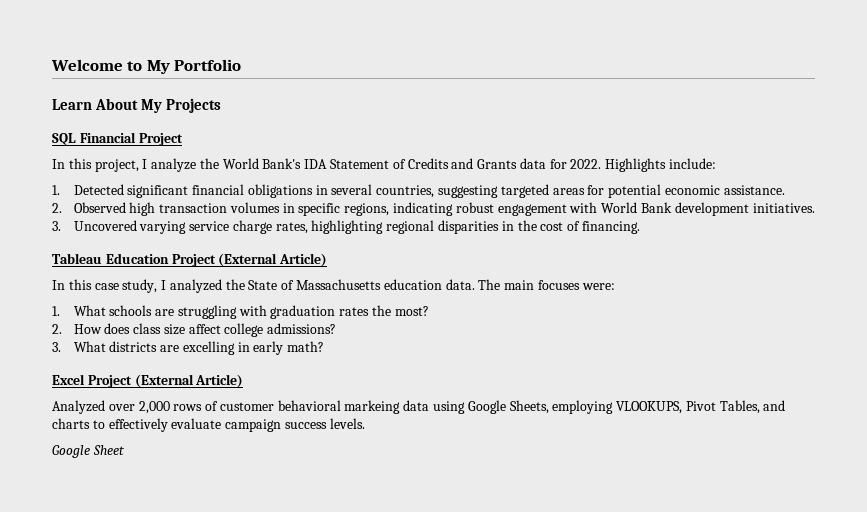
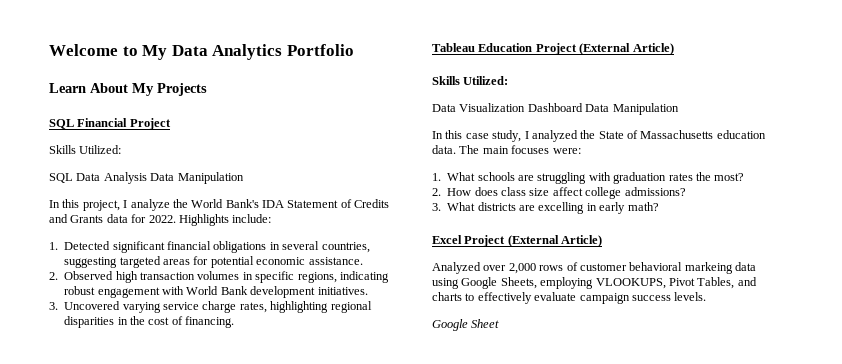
(170, 67) none -> [171,44,283,60] Data Analytics
(183, 139) none -> [49,145,122,154] [49,172,244,184] // Skills Utilized: // SQL Data Analysis Data Manipulation
(328, 260) none -> [432,76,509,85] [432,103,679,115] // Skills Utilized: // Data Visualization Dashboard Data Manipulation

